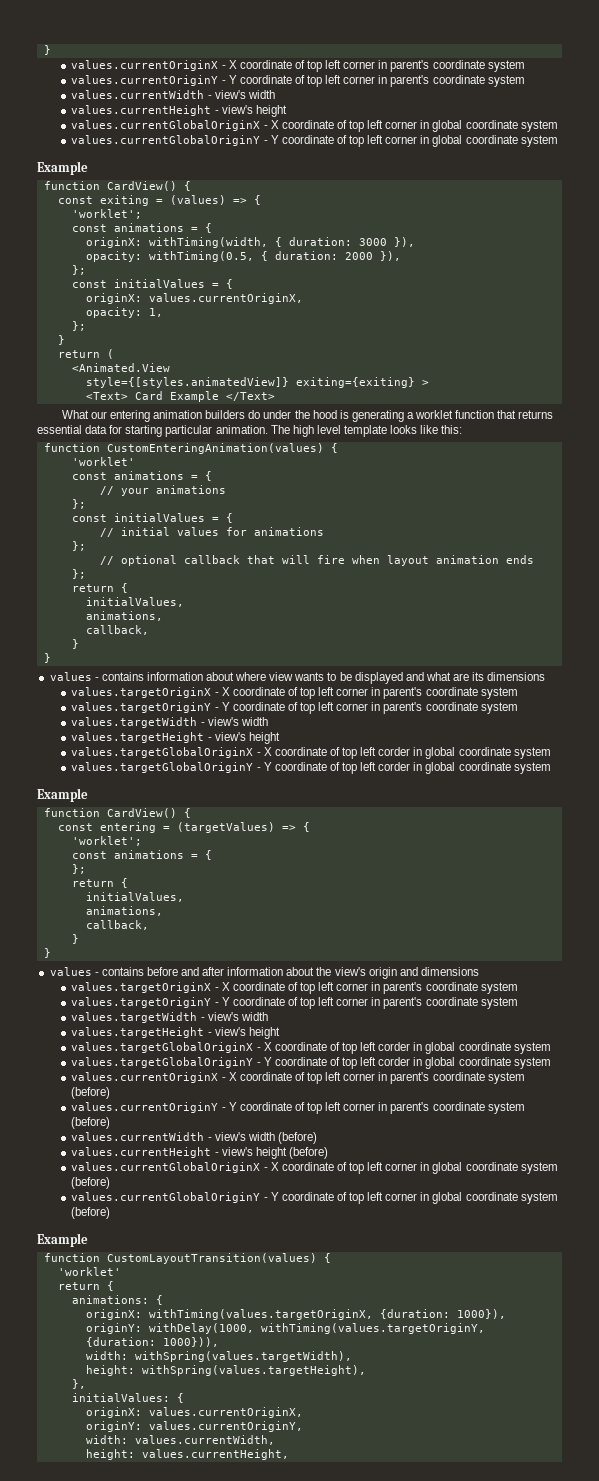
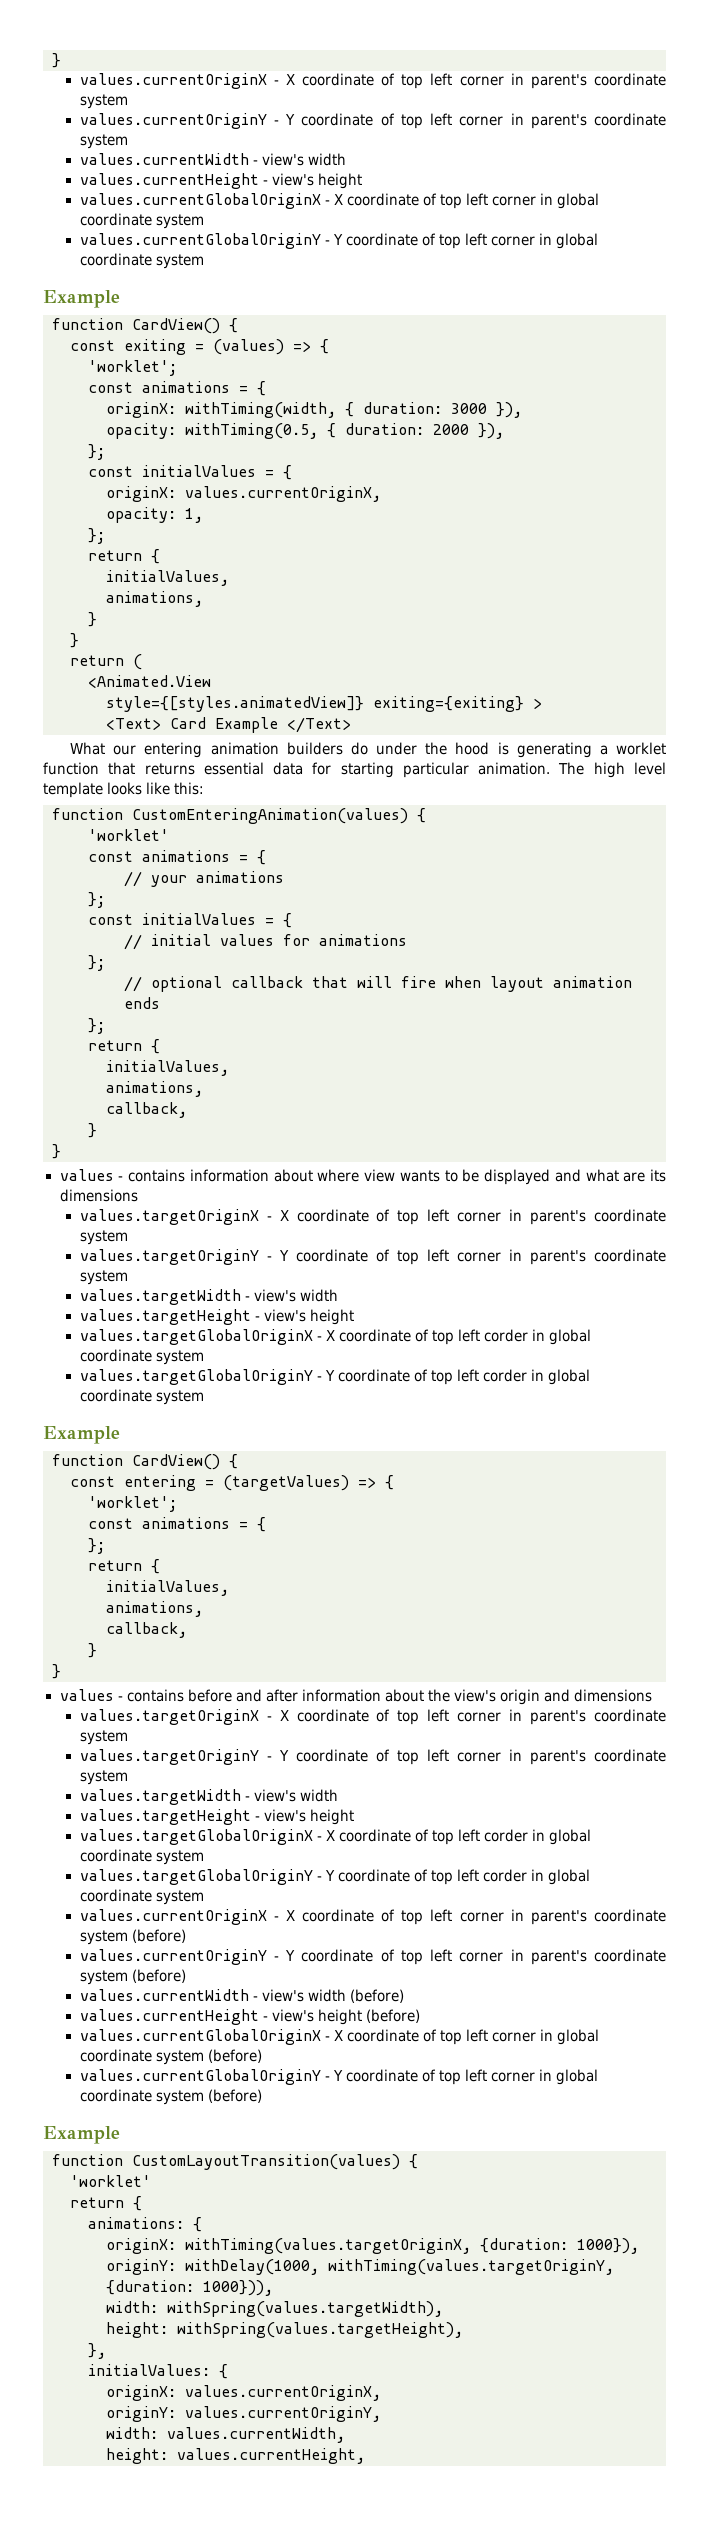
(86, 326) none -> [88,549,160,564] [106,570,229,586] [106,591,203,607] [88,612,97,627] // return { // initialValues, // animations, // }

